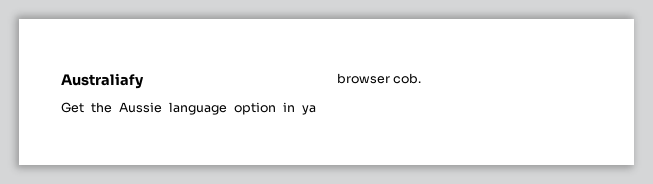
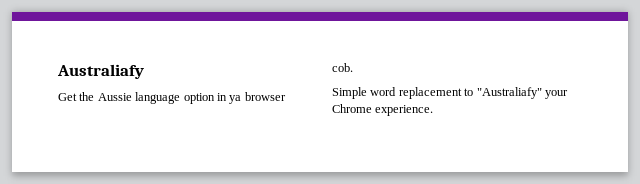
(422, 78) none -> [332,87,568,99] [332,104,434,116] // Simple word replacement to "Australiafy" your Chrome experience.

